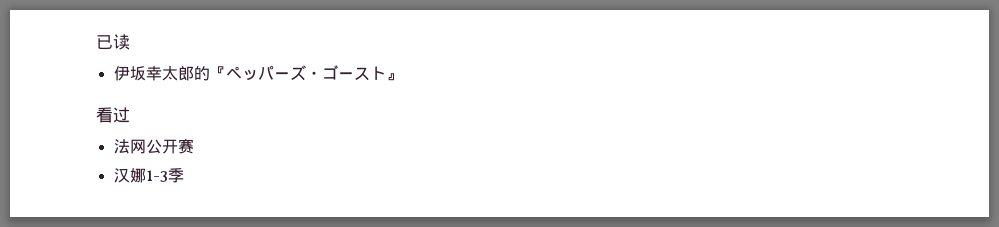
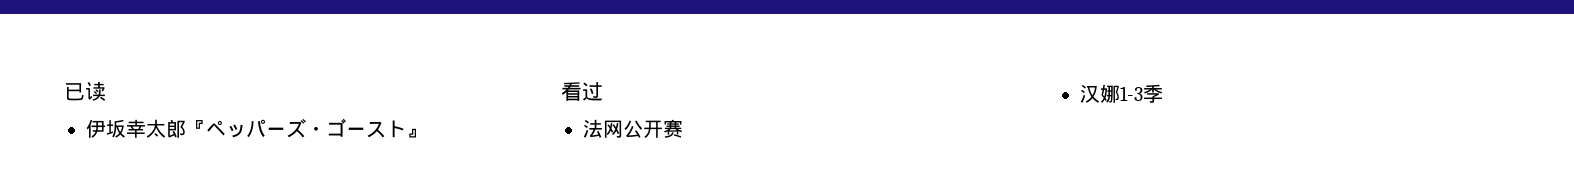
[193,66,210,81] 的 -> (186, 128) none

